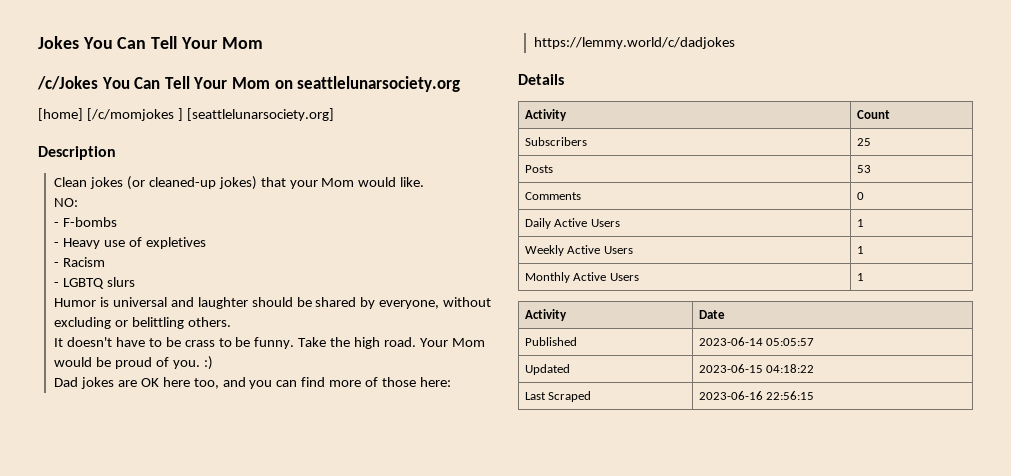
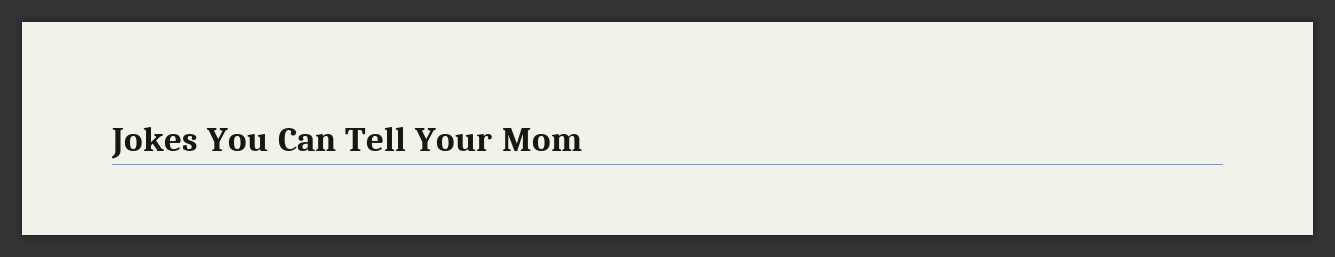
[37,76,461,92] [38,108,334,121] [38,146,116,160] [54,176,425,190] [54,198,79,207] [54,217,117,227] [54,237,206,249] [54,257,105,267] [54,277,135,289] [54,297,492,309] [54,317,231,329] [54,337,485,349] [54,356,213,370] [54,377,451,389] [534,37,736,49] [518,74,564,85] [524,109,567,121] [856,110,890,119] [524,137,587,146] [856,138,871,146] [524,165,553,173] [856,165,871,173] [524,192,581,200] [856,192,864,200] [524,218,620,229] [856,219,864,227] [524,245,633,256] [856,246,864,254] [524,272,639,283] [856,273,864,281] [524,309,567,321] [698,310,725,319] [524,337,577,346] [698,337,815,346] [524,364,570,375] [698,364,815,373] [524,391,592,402] [698,391,815,400] // /c/Jokes You Can Tell Your Mom on seattlelunarsociety.org // [home] [/c/momjokes ] [seattlelunarsociety.org] // Description // Clean jokes (or cleaned-up jokes) that your Mom would like. // NO: // - F-bombs // - Heavy use of expletives // - Racism // - LGBTQ slurs // Humor is universal and laughter should be shared by everyone, without excluding or belittling others. // It doesn't have to be crass to be funny. Take the high road. Your Mom would be proud of you. :) // Dad jokes are OK here too, and you can find more of those here: https://lemmy.world/c/dadjokes // Details // Activity | Count // Subscribers | 25 // Posts | 53 // Comments | 0 // Daily Active Users | 1 // Weekly Active Users | 1 // Monthly Active Users | 1 // Activity | Date // Published | 2023-06-14 05:05:57 // Updated | 2023-06-15 04:18:22 // Last Scraped | 2023-06-16 22:56:15 -> (582, 139) none

